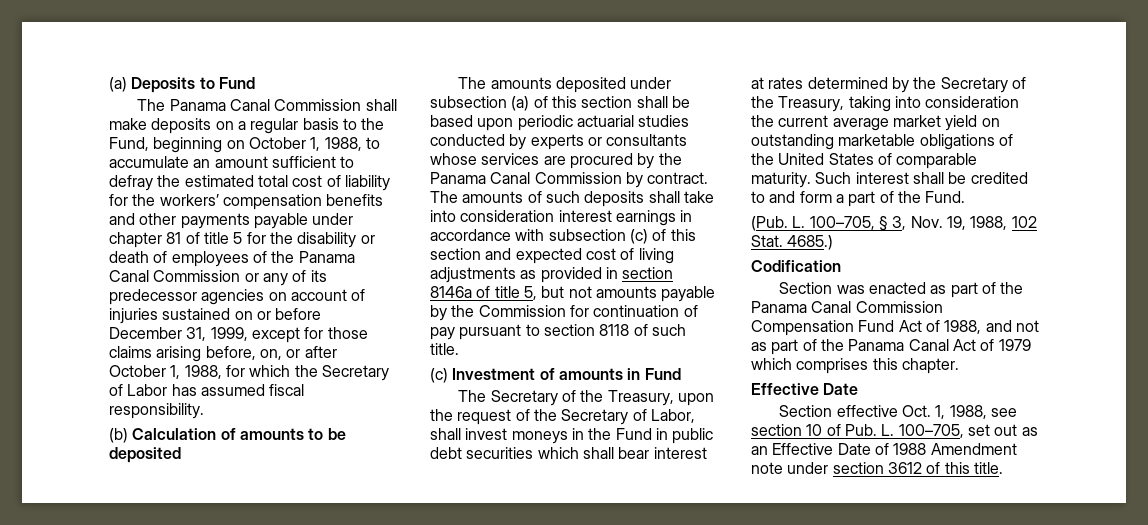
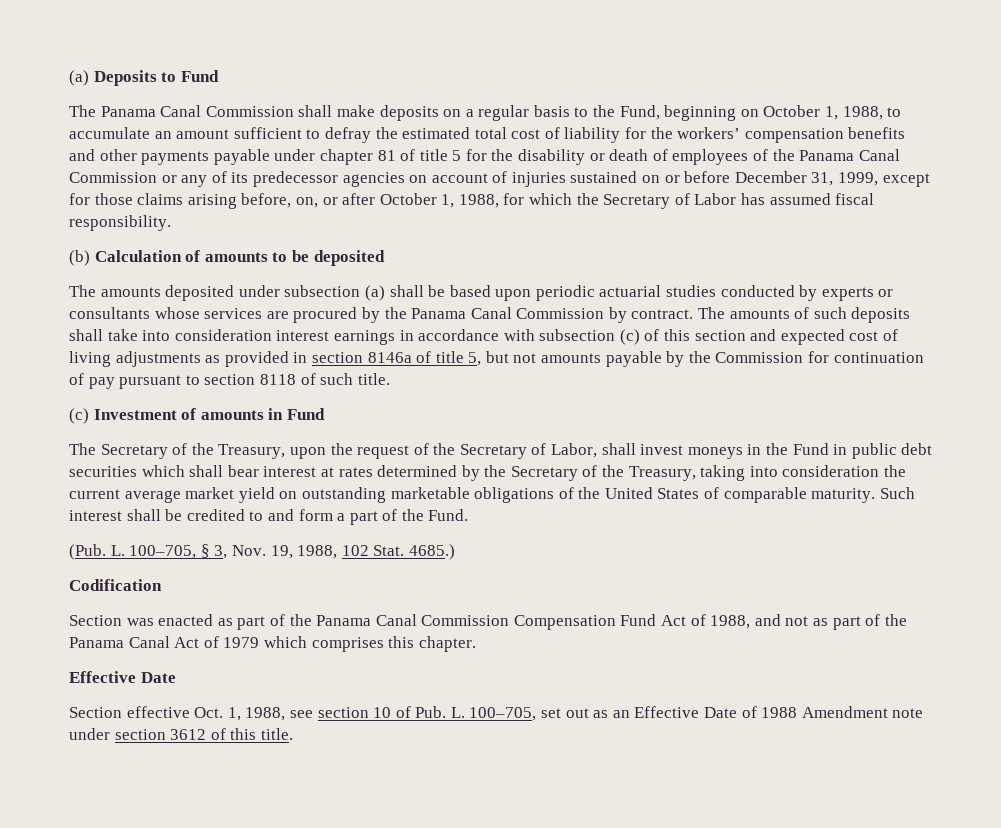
[533,96,633,108] of this section -> (385, 293) none

